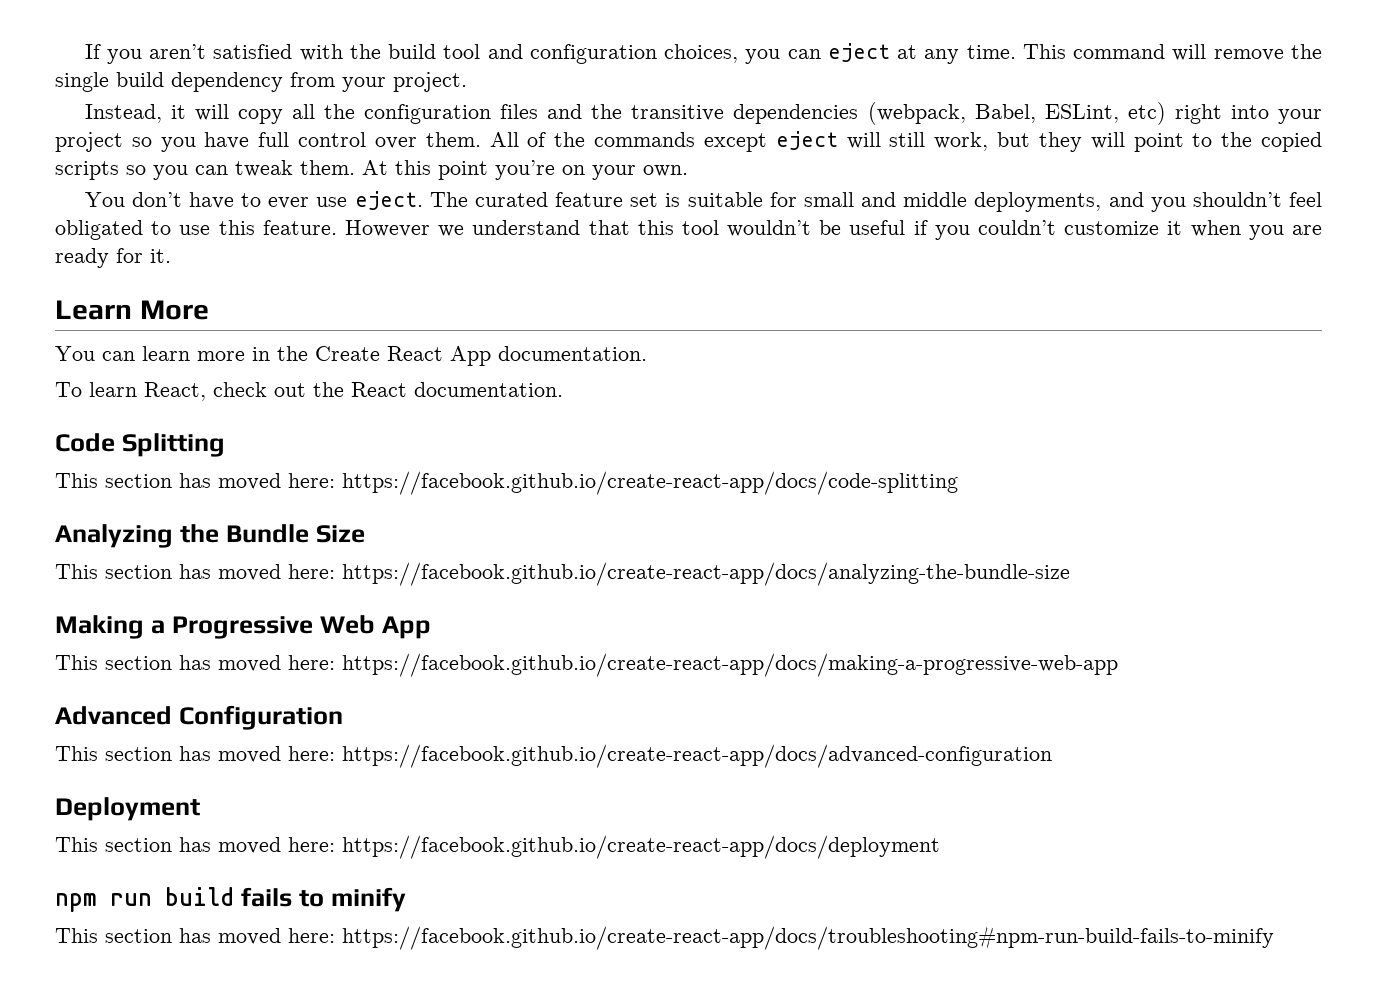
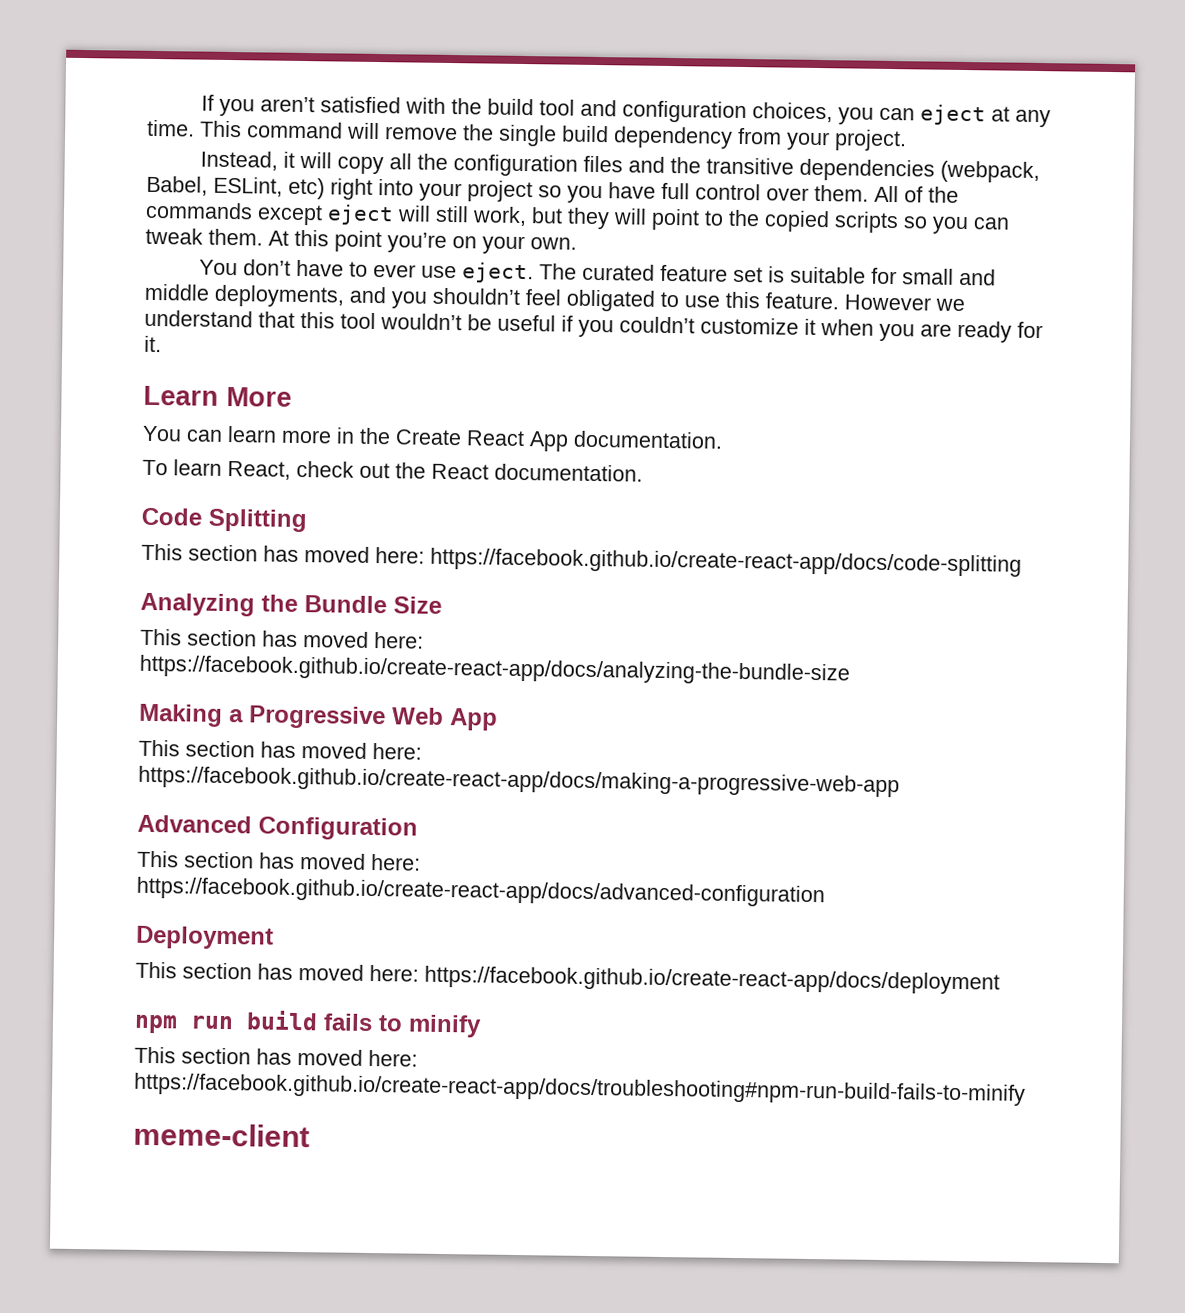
(1274, 938) none -> [133,1122,310,1148] // meme-client

